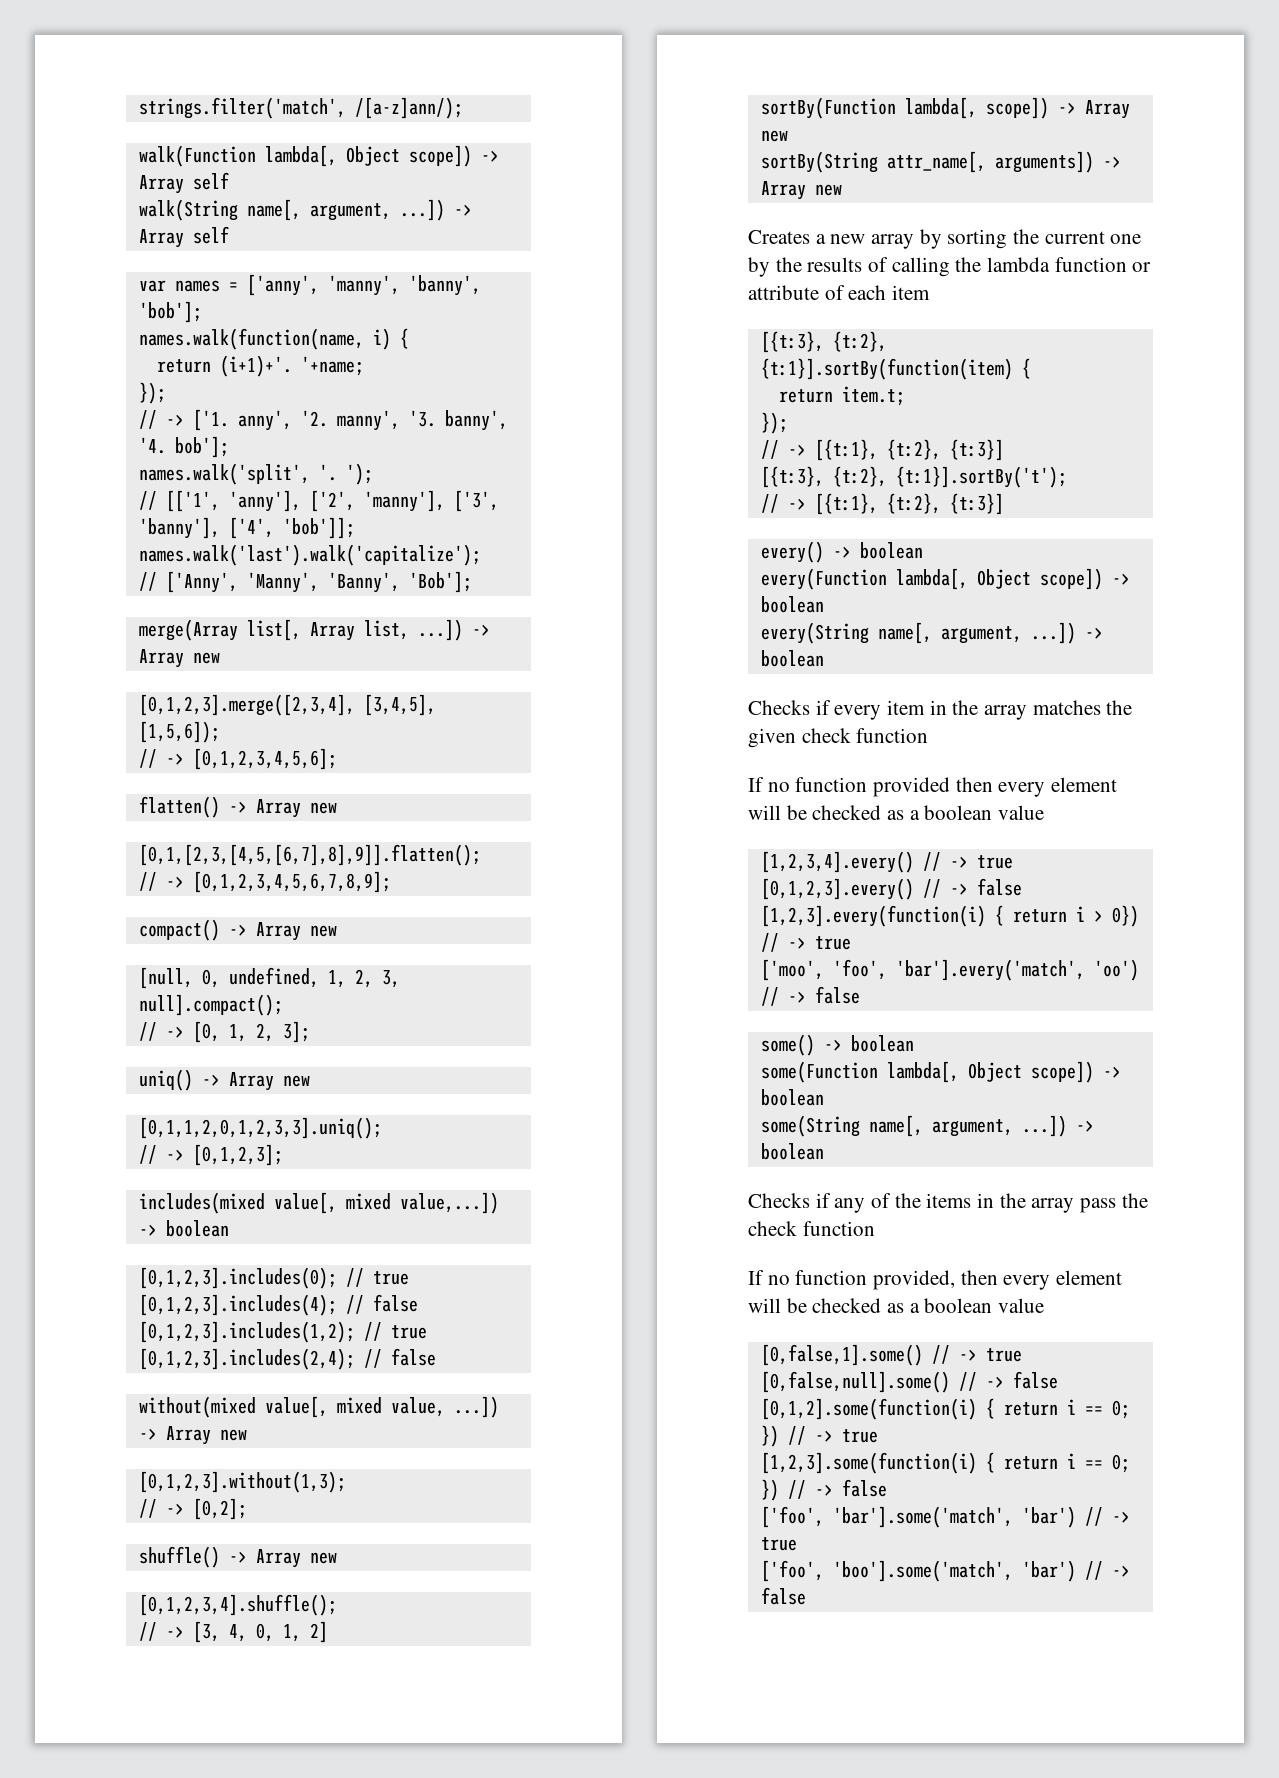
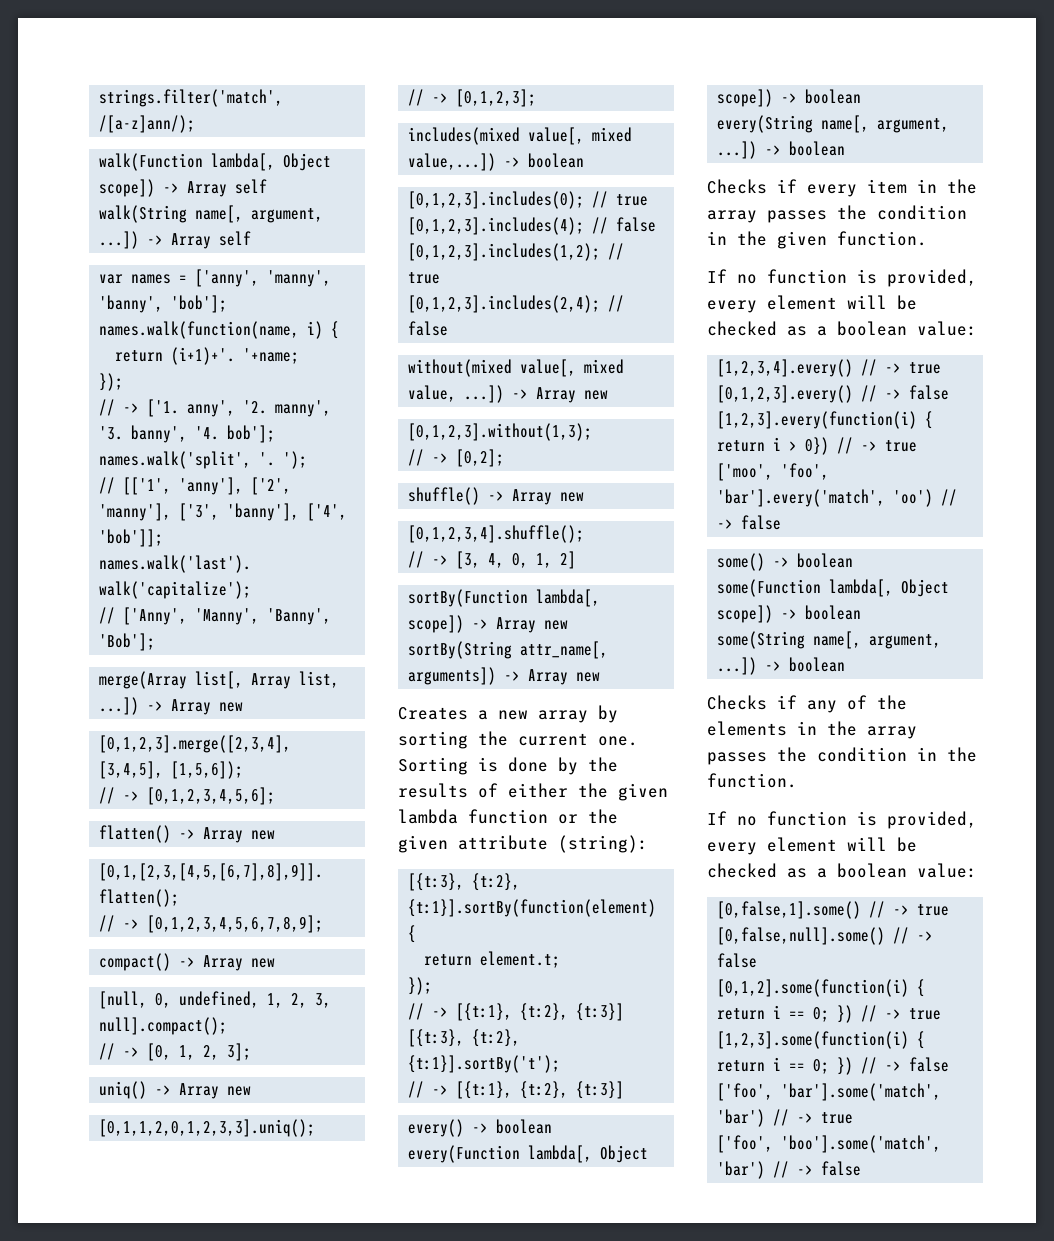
[1110,234,1142,244] [748,257,1152,277] [748,285,931,300] [760,331,887,353] [760,358,1031,380] [778,386,905,406] one by the results of calling the lambda function or attribute of each item // [{t:3}, {t:2}, {t:1}].sortBy(function(item) { // return item.t; -> [598,736,638,746] [398,757,618,775] [398,783,668,801] [398,809,618,824] [398,835,648,853] [408,873,521,891] [408,899,657,917] [408,925,417,943] [424,951,561,968] one. Sorting is done by the results of either the given lambda function or the given attribute (string): // [{t:3}, {t:2}, {t:1}].sortBy(function(element) { // return element.t;
[1032,700,1133,715] [748,728,929,748] [748,777,1118,797] [748,805,1045,820] matches the given check function // If no function provided then every element will be checked as a boolean value -> [767,205,967,223] [707,231,927,249] [707,269,977,287] [707,295,917,313] [707,321,977,336] passes the condition in the given function. // If no function is provided, every element will be checked as a boolean value:
[926,1193,1148,1213] [748,1221,875,1236] [748,1270,1123,1290] [748,1298,1045,1313] items in the array pass the check function // If no function provided, then every element will be checked as a boolean value -> [707,721,917,739] [707,747,977,765] [707,773,797,788] [707,811,977,829] [707,837,917,855] [707,863,977,878] elements in the array passes the condition in the function. // If no function is provided, every element will be checked as a boolean value:

